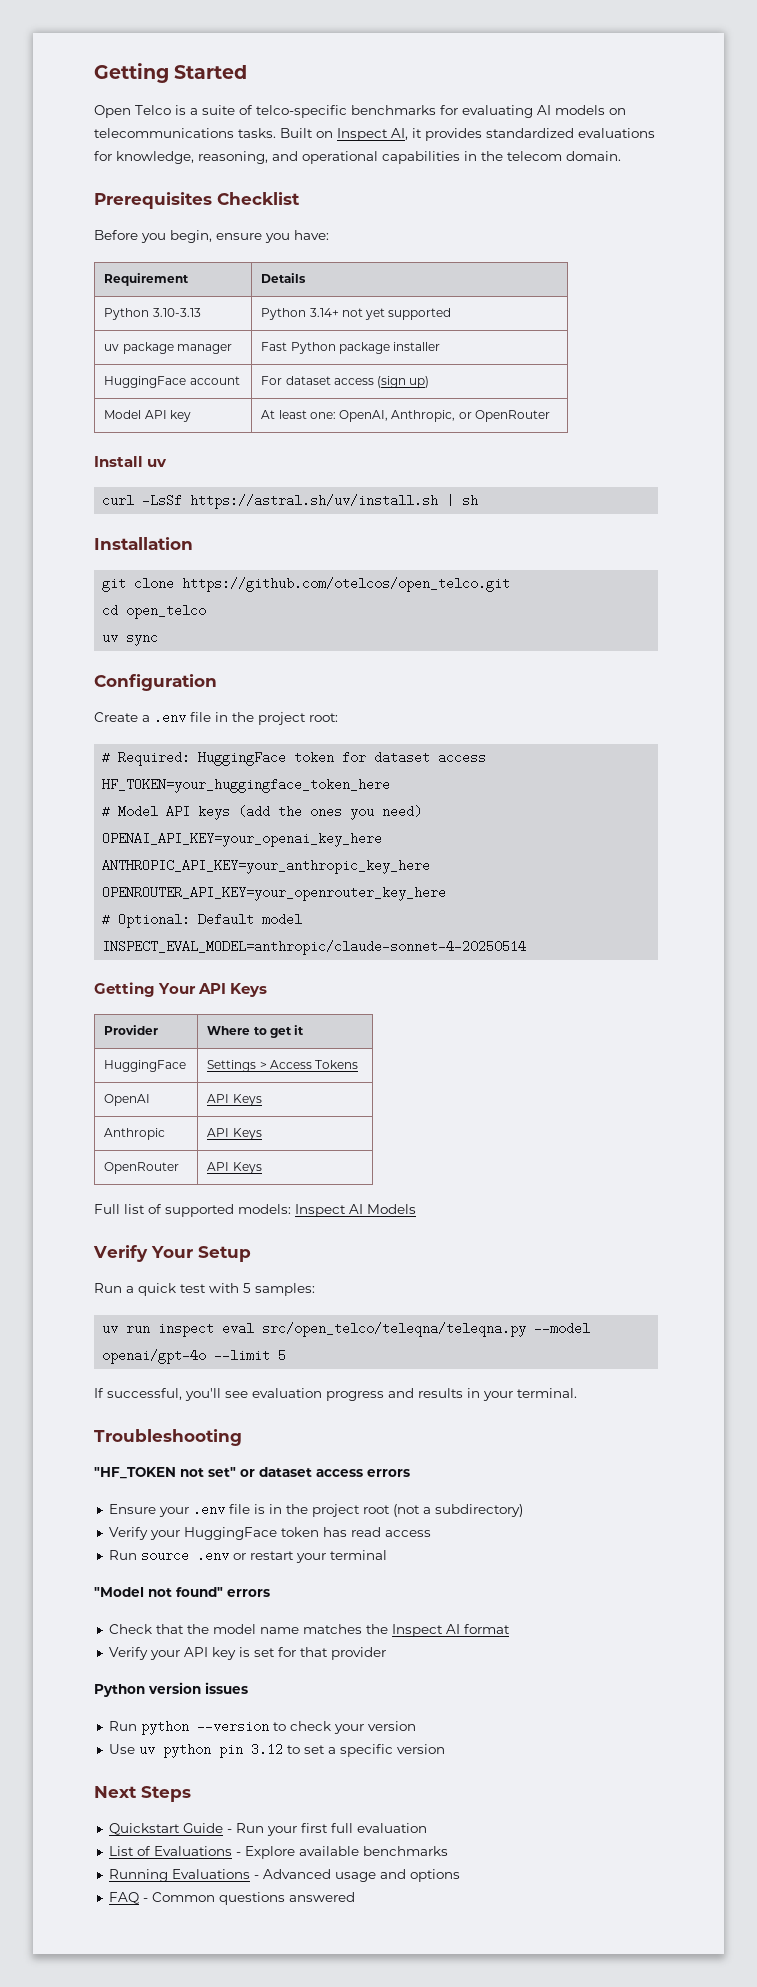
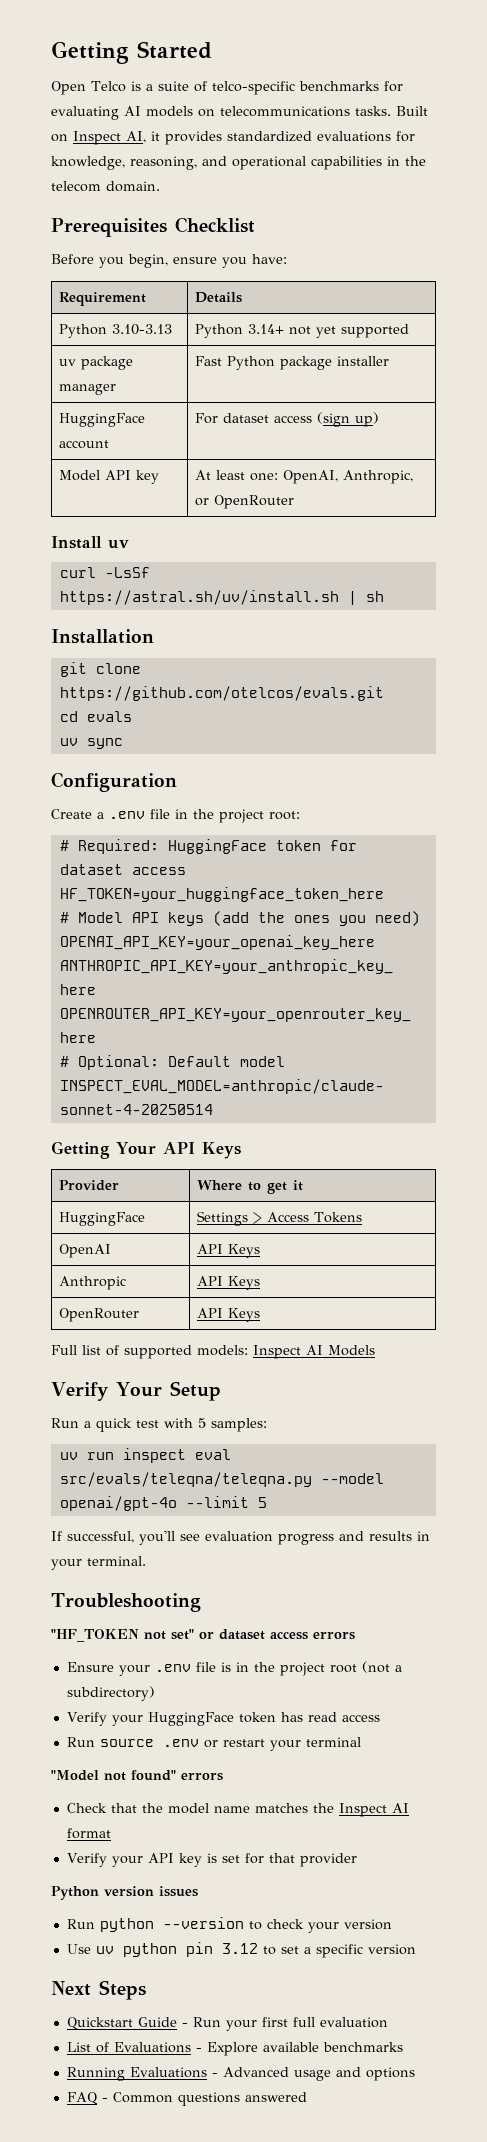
[182,577,511,592] https://github.com/otelcos/open_telco.git -> [59,686,384,701] https://github.com/otelcos/evals.git
[126,604,207,619] open_telco -> [86,711,132,722] evals
[262,1322,527,1337] src/open_telco/teleqna/teleqna.py -> [59,1472,312,1487] src/evals/teleqna/teleqna.py

